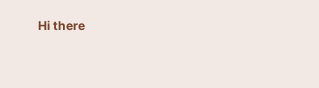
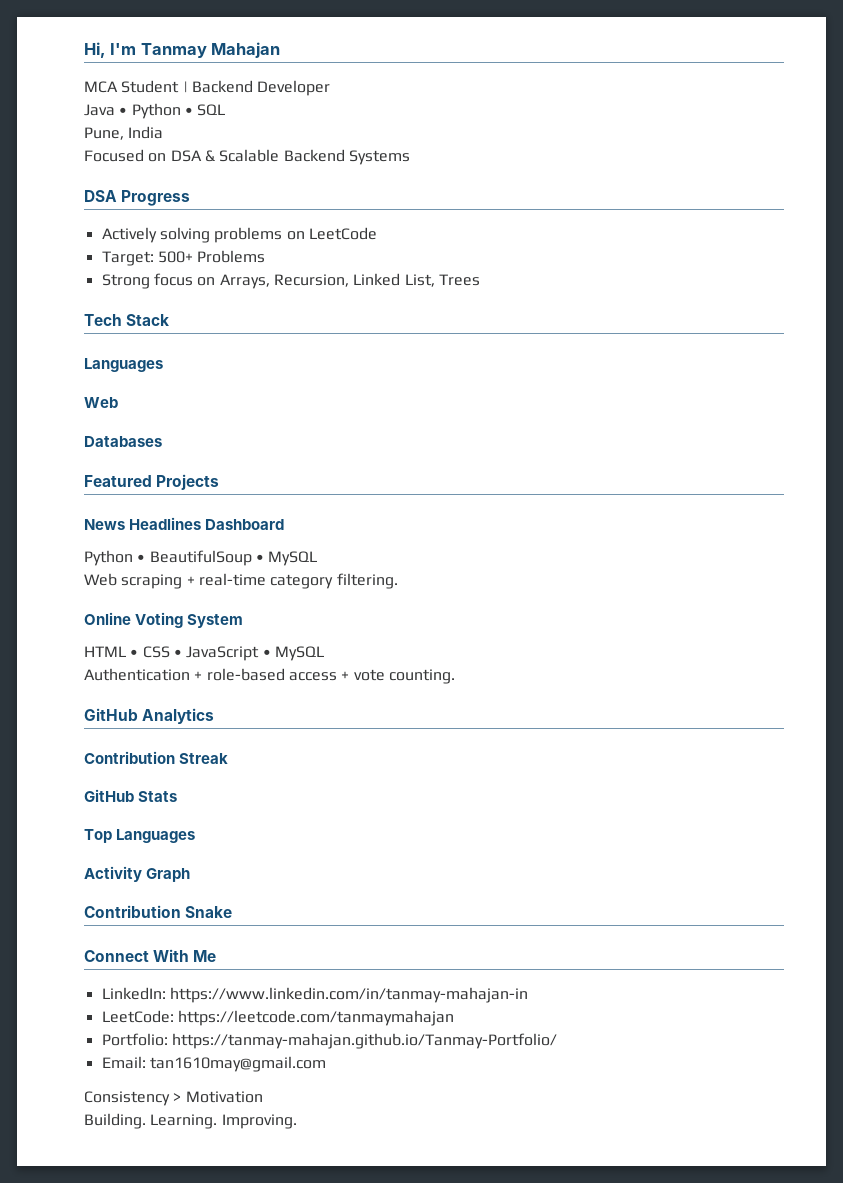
[38,20,86,31] Hi there -> [84,42,281,58] [84,80,331,96] [84,103,226,119] [84,126,164,140] [84,149,410,165] [84,190,191,206] [101,227,377,243] [101,250,266,266] [101,273,480,289] [84,314,170,326] [84,358,163,372] [84,397,118,408] [84,436,162,447] [84,474,220,490] [84,517,285,530] [84,550,318,566] [84,573,398,589] [84,612,244,628] [84,646,324,661] [84,668,455,684] [84,708,215,724] [84,751,229,764] [84,789,178,802] [84,829,196,843] [84,866,191,882] [84,905,233,918] [84,949,217,962] [101,987,528,1003] [101,1010,454,1026] [101,1033,557,1049] [101,1056,326,1072] [84,1091,263,1106] [84,1113,297,1129] Hi, I'm Tanmay Mahajan // MCA Student | Backend Developer // Java • Python • SQL // Pune, India // Focused on DSA & Scalable Backend Systems // DSA Progress // Actively solving problems on LeetCode // Target: 500+ Problems // Strong focus on Arrays, Recursion, Linked List, Trees // Tech Stack // Languages // Web // Databases // Featured Projects // News Headlines Dashboard // Python • BeautifulSoup • MySQL // Web scraping + real-time category filtering. // Online Voting System // HTML • CSS • JavaScript • MySQL // Authentication + role-based access + vote counting. // GitHub Analytics // Contribution Streak // GitHub Stats // Top Languages // Activity Graph // Contribution Snake // Connect With Me // LinkedIn: https://www.linkedin.com/in/tanmay-mahajan-in // LeetCode: https://leetcode.com/tanmaymahajan // Portfolio: https://tanmay-mahajan.github.io/Tanmay-Portfolio/ // Email: tan1610may@gmail.com // Consistency > Motivation // Building. Learning. Improving.

